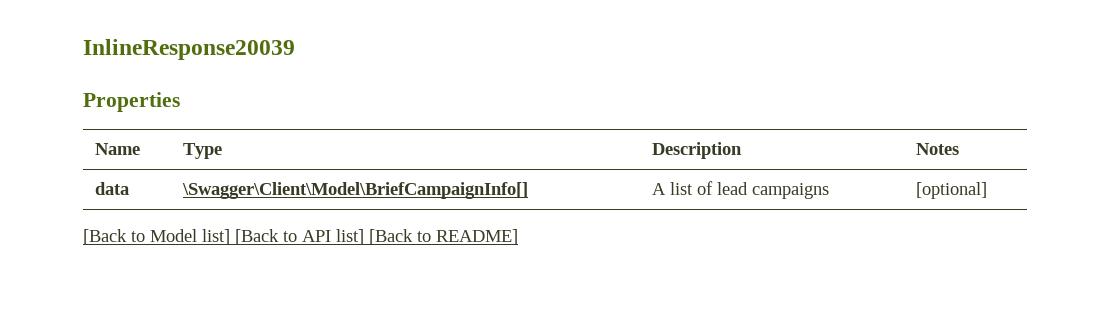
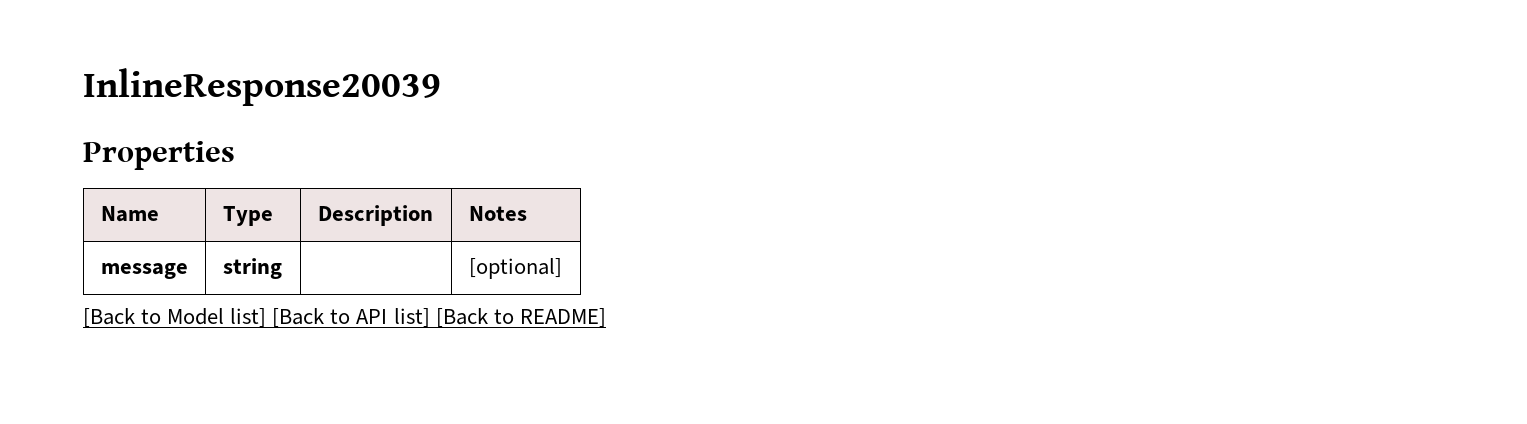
[95,182,130,195] [182,182,529,199] [652,181,830,199] data | \Swagger\Client\Model\BriefCampaignInfo[] | A list of lead campaigns -> [100,263,188,279] [222,258,282,279] message | string |

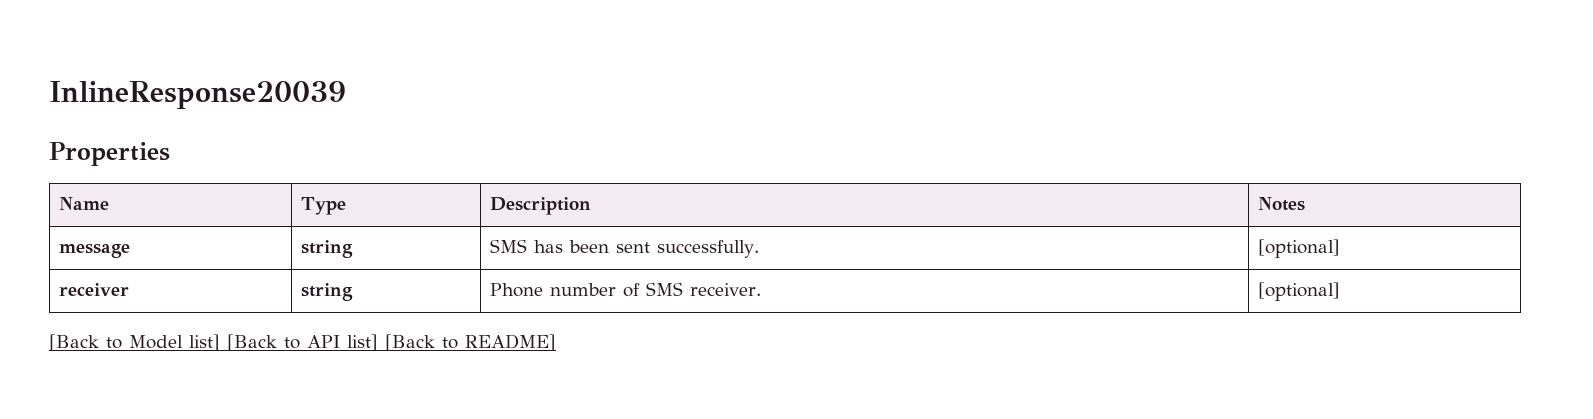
(282, 268) none -> [489,239,759,258] [1257,239,1340,258] [58,283,129,296] [300,283,353,301] [489,282,761,297] SMS has been sent successfully. | [optional] // receiver | string | Phone number of SMS receiver.

